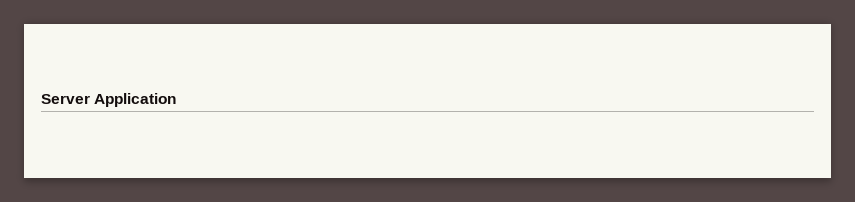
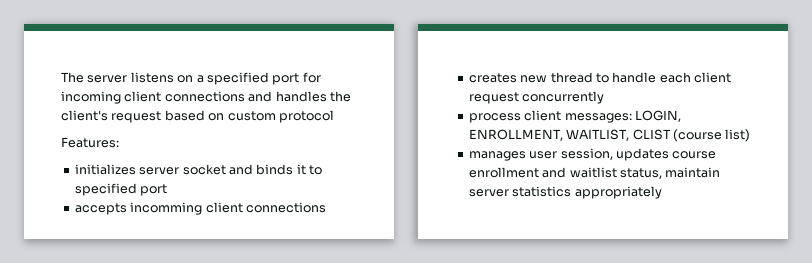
[41,93,177,107] Server Application -> [61,72,321,85] [61,91,351,104] [61,110,334,123] [61,137,119,148] [74,164,322,175] [74,183,168,196] [74,202,326,215] [468,72,731,83] [468,91,605,104] [468,110,681,123] [468,129,751,142] [468,148,717,161] [468,167,721,179] [468,186,662,199] The server listens on a specified port for incoming client connections and handles the client's request based on custom protocol // Features: // initializes server socket and binds it to specified port // accepts incomming client connections // creates new thread to handle each client request concurrently // process client messages: LOGIN, ENROLLMENT, WAITLIST, CLIST (course list) // manages user session, updates course enrollment and waitlist status, maintain server statistics appropriately

